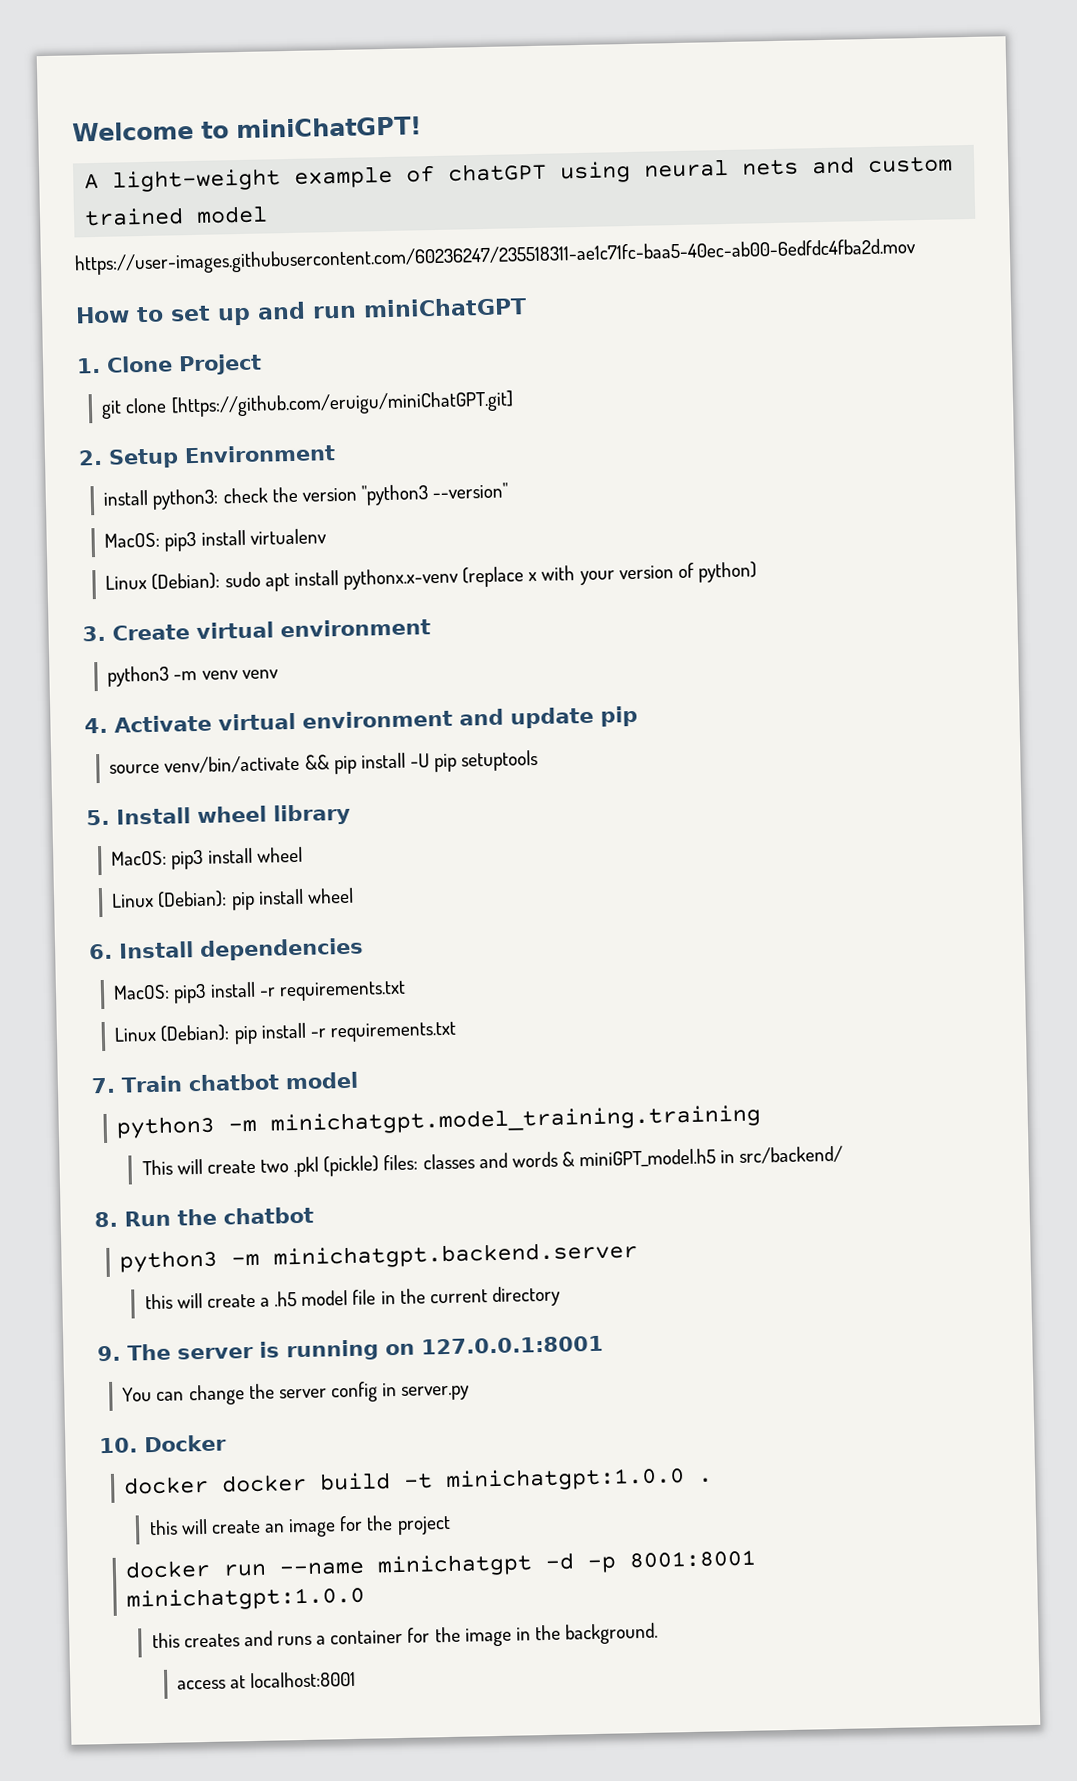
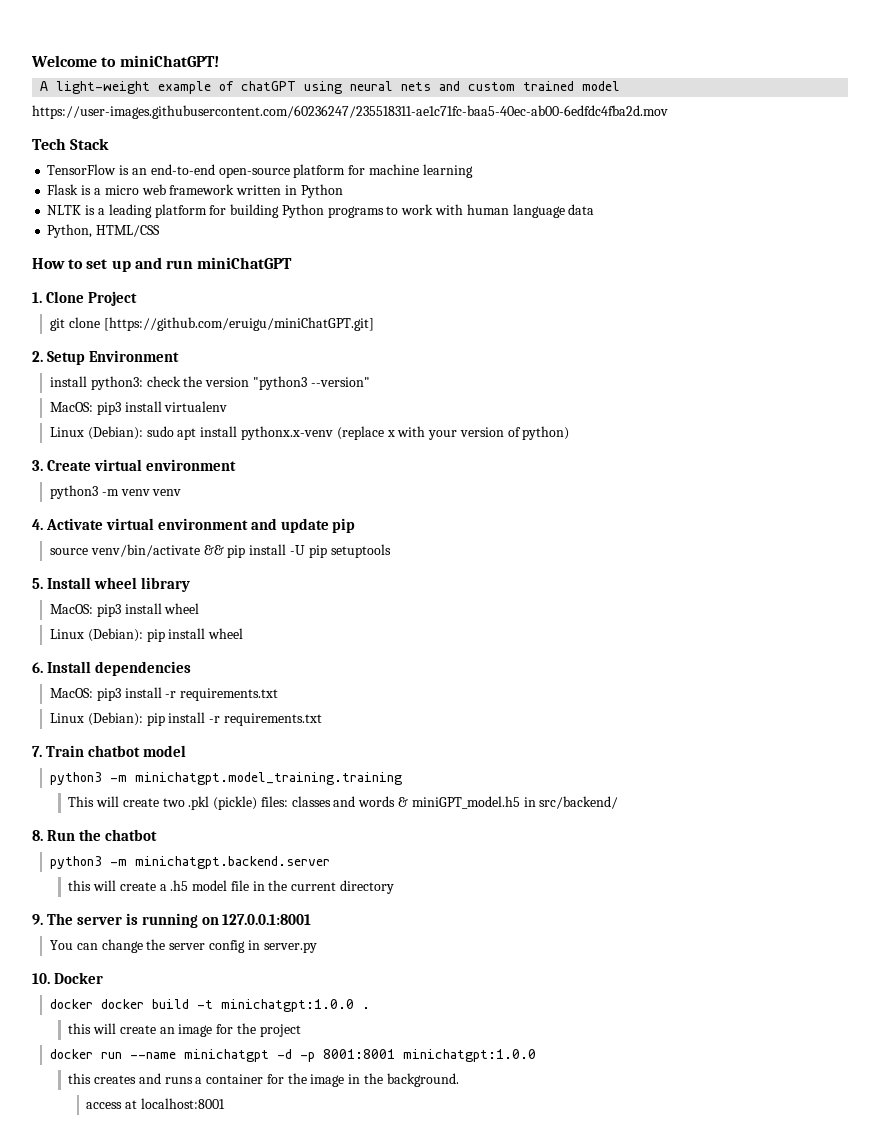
(917, 257) none -> [32,138,110,150] [47,164,473,178] [47,184,343,198] [47,204,595,218] [47,224,161,238] // Tech Stack // TensorFlow is an end-to-end open-source platform for machine learning // Flask is a micro web framework written in Python // NLTK is a leading platform for building Python programs to work with human language data // Python, HTML/CSS

